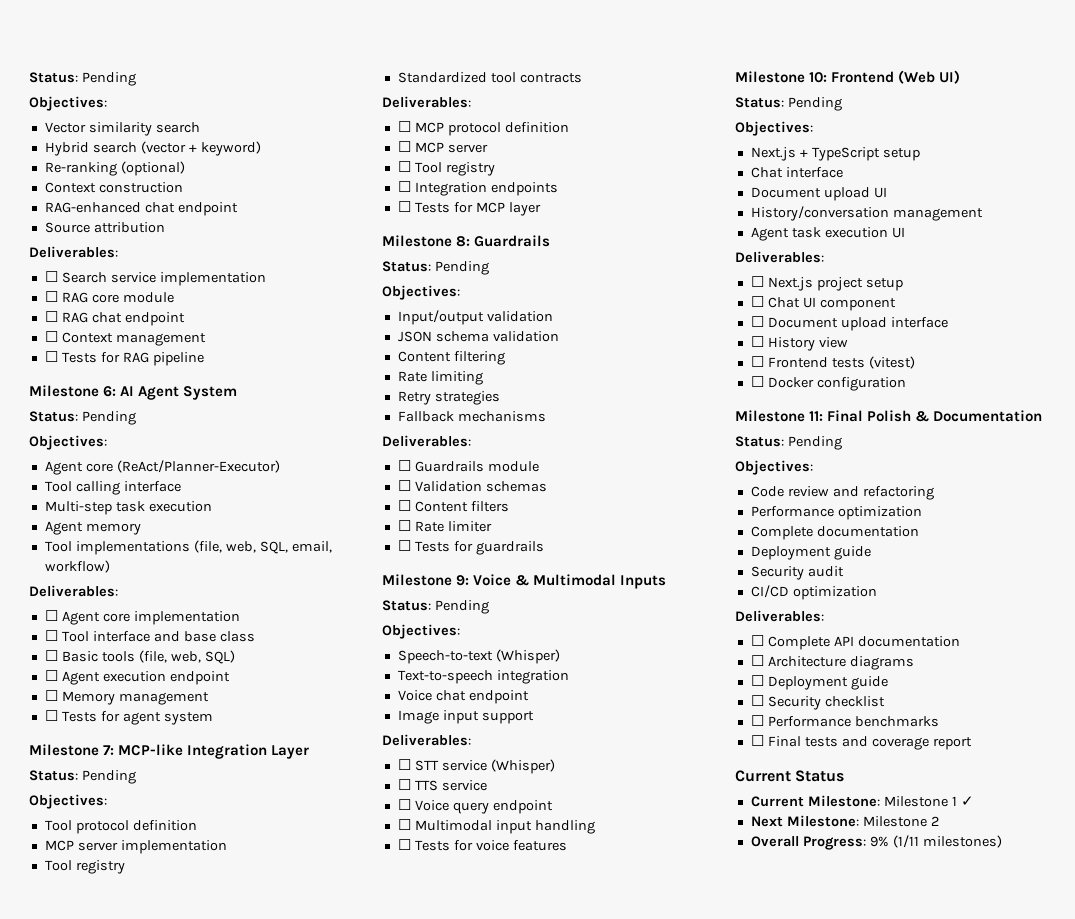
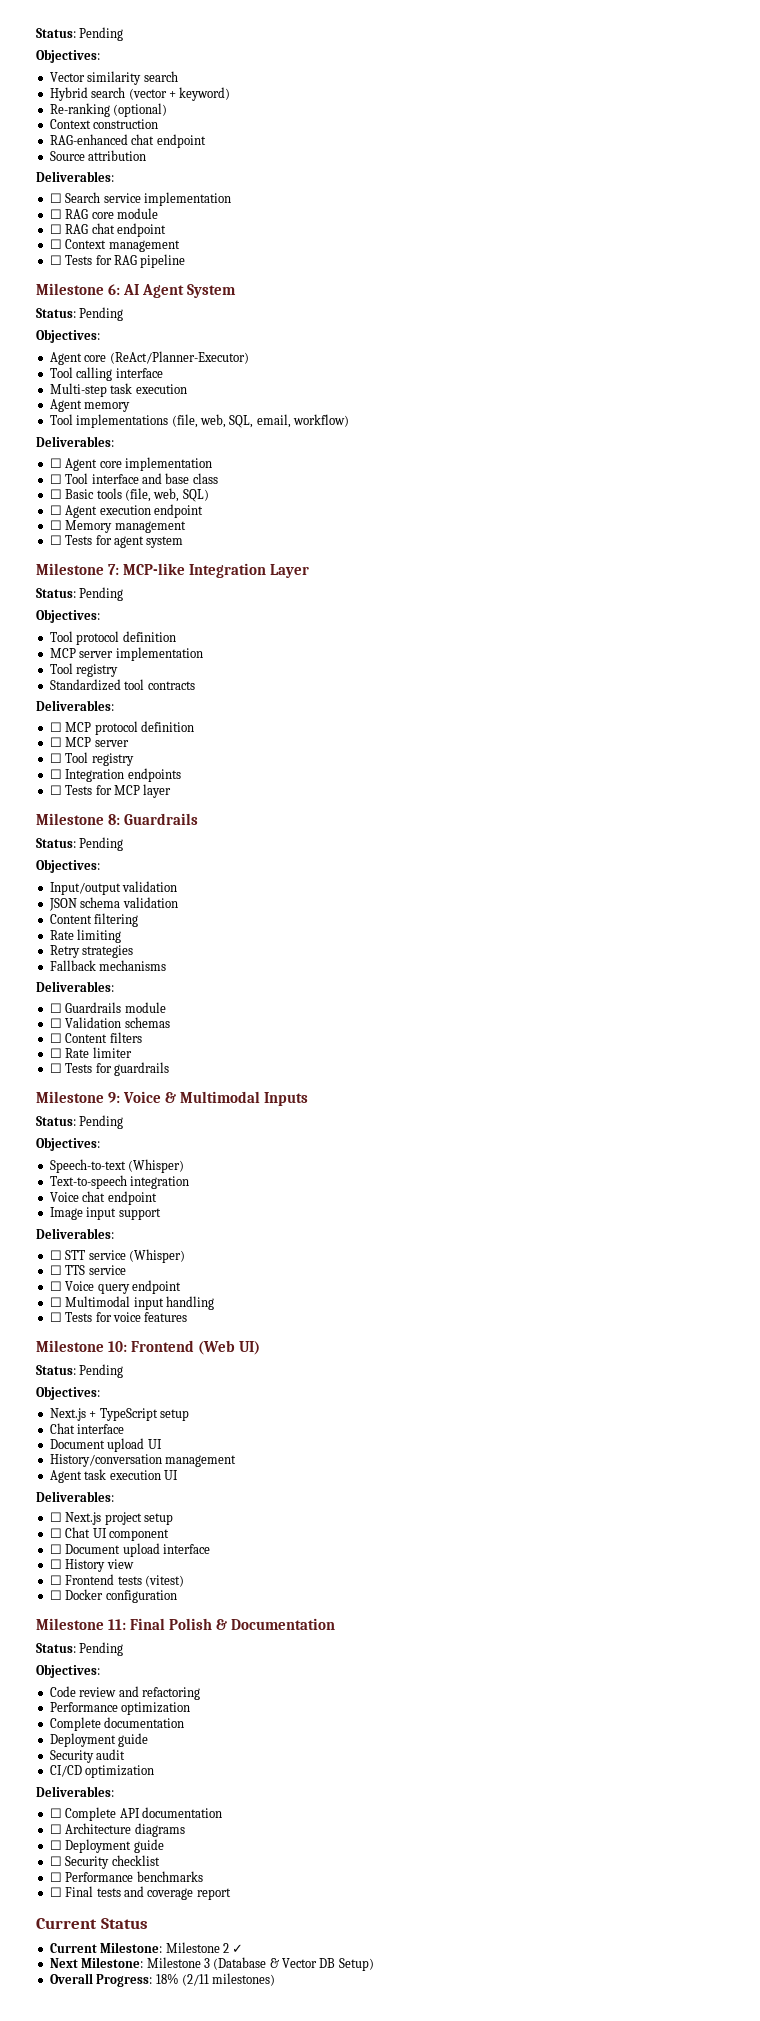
[951,796,957,806] 1 -> [222,1943,229,1953] 2
[930,816,939,826] 2 -> [203,1957,374,1971] 3 (Database & Vector DB Setup)
[869,835,919,848] 9% (1/11 -> [155,1973,209,1986] 18% (2/11

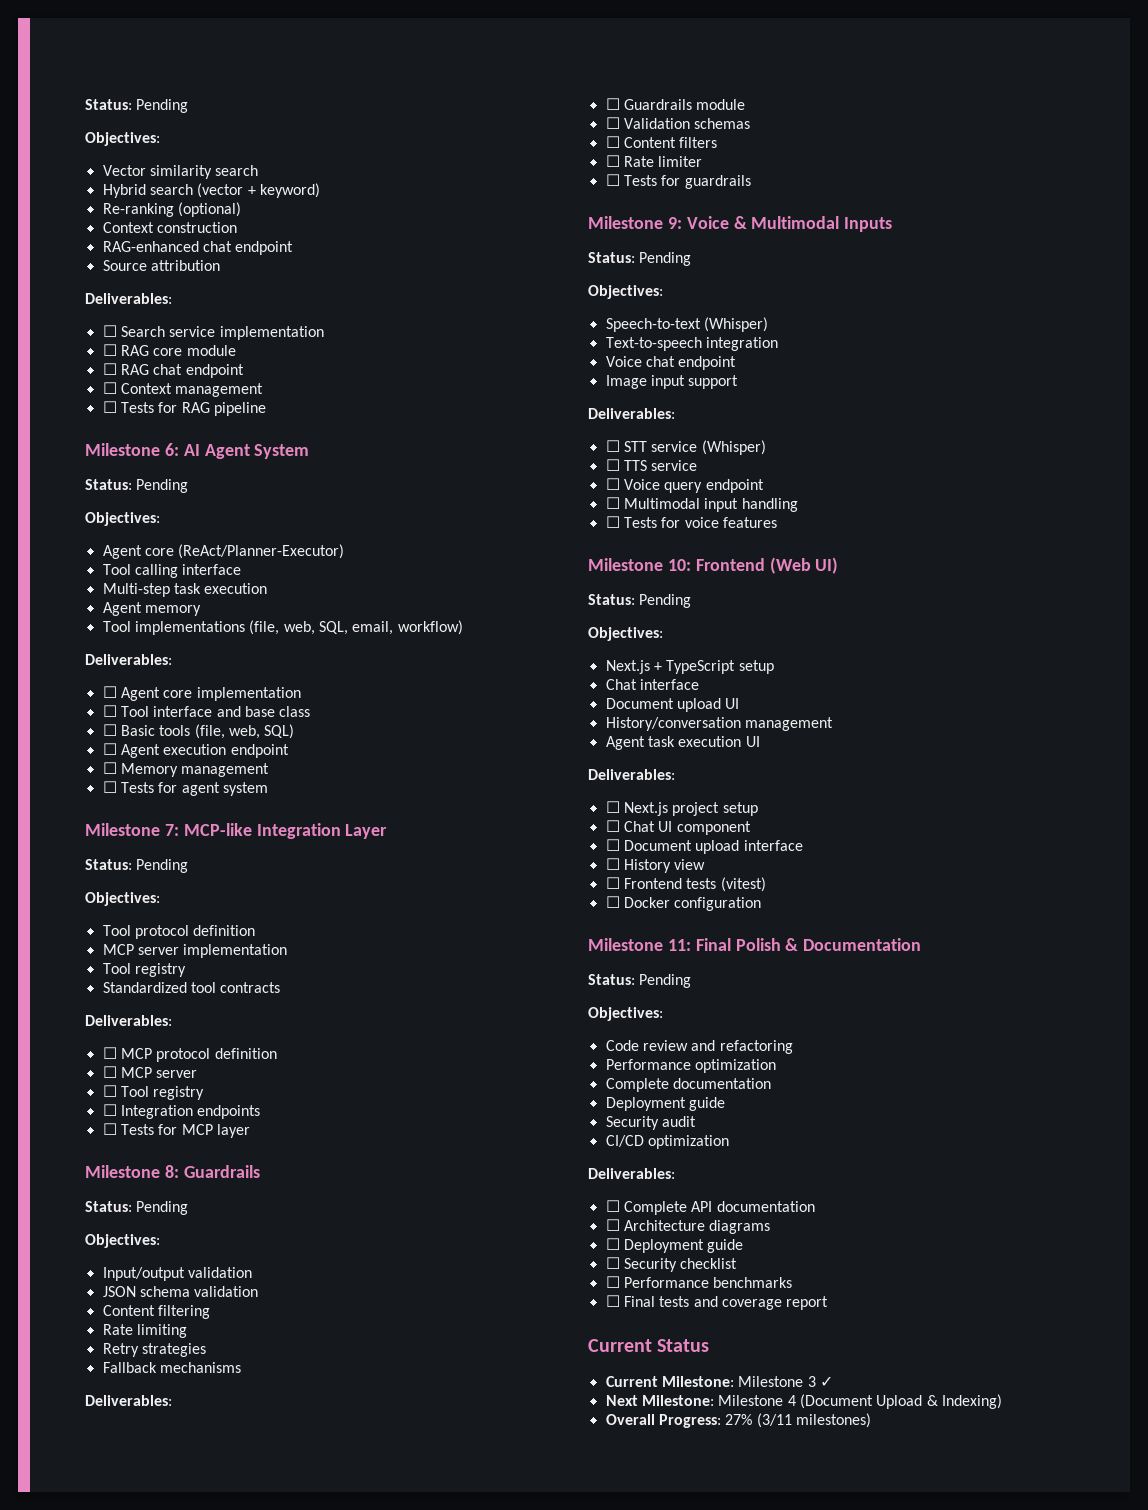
[222,1943,229,1953] 2 -> [807,1376,816,1387] 3
[203,1957,374,1971] 3 (Database & Vector DB Setup) -> [787,1394,1002,1409] 4 (Document Upload & Indexing)
[155,1973,209,1986] 18% (2/11 -> [725,1413,792,1428] 27% (3/11

